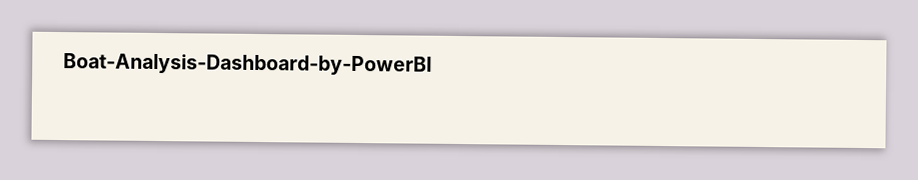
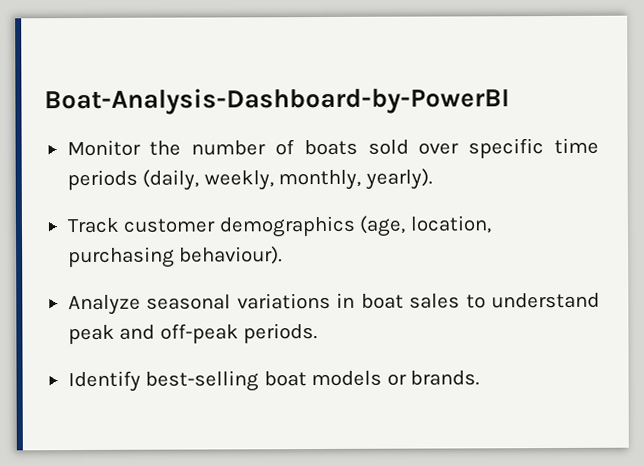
(432, 64) none -> [66,137,600,159] [66,168,433,191] [66,215,492,238] [67,246,284,269] [67,292,600,316] [67,323,319,345] [67,370,481,393] // Monitor the number of boats sold over specific time periods (daily, weekly, monthly, yearly). // Track customer demographics (age, location, purchasing behaviour). // Analyze seasonal variations in boat sales to understand peak and off-peak periods. // Identify best-selling boat models or brands.

